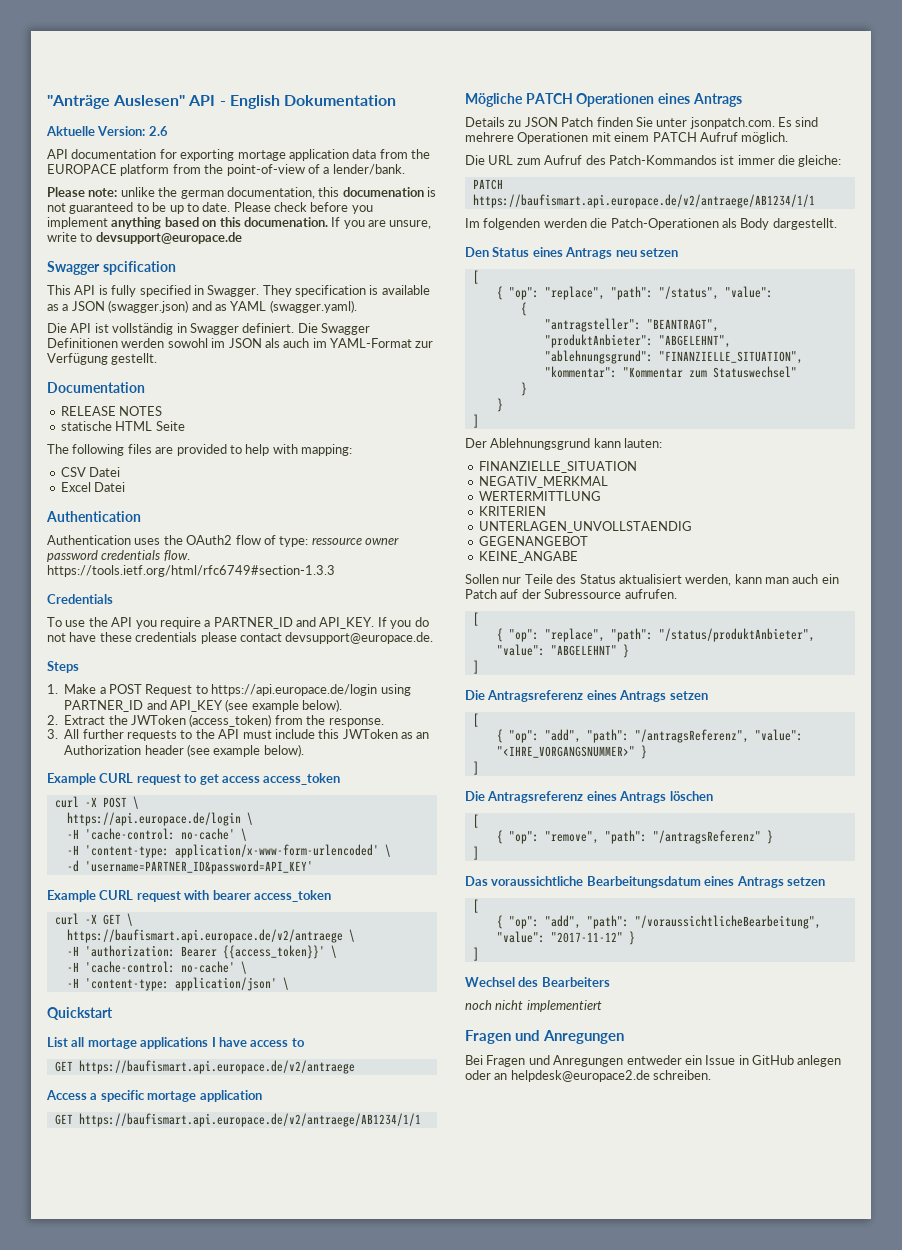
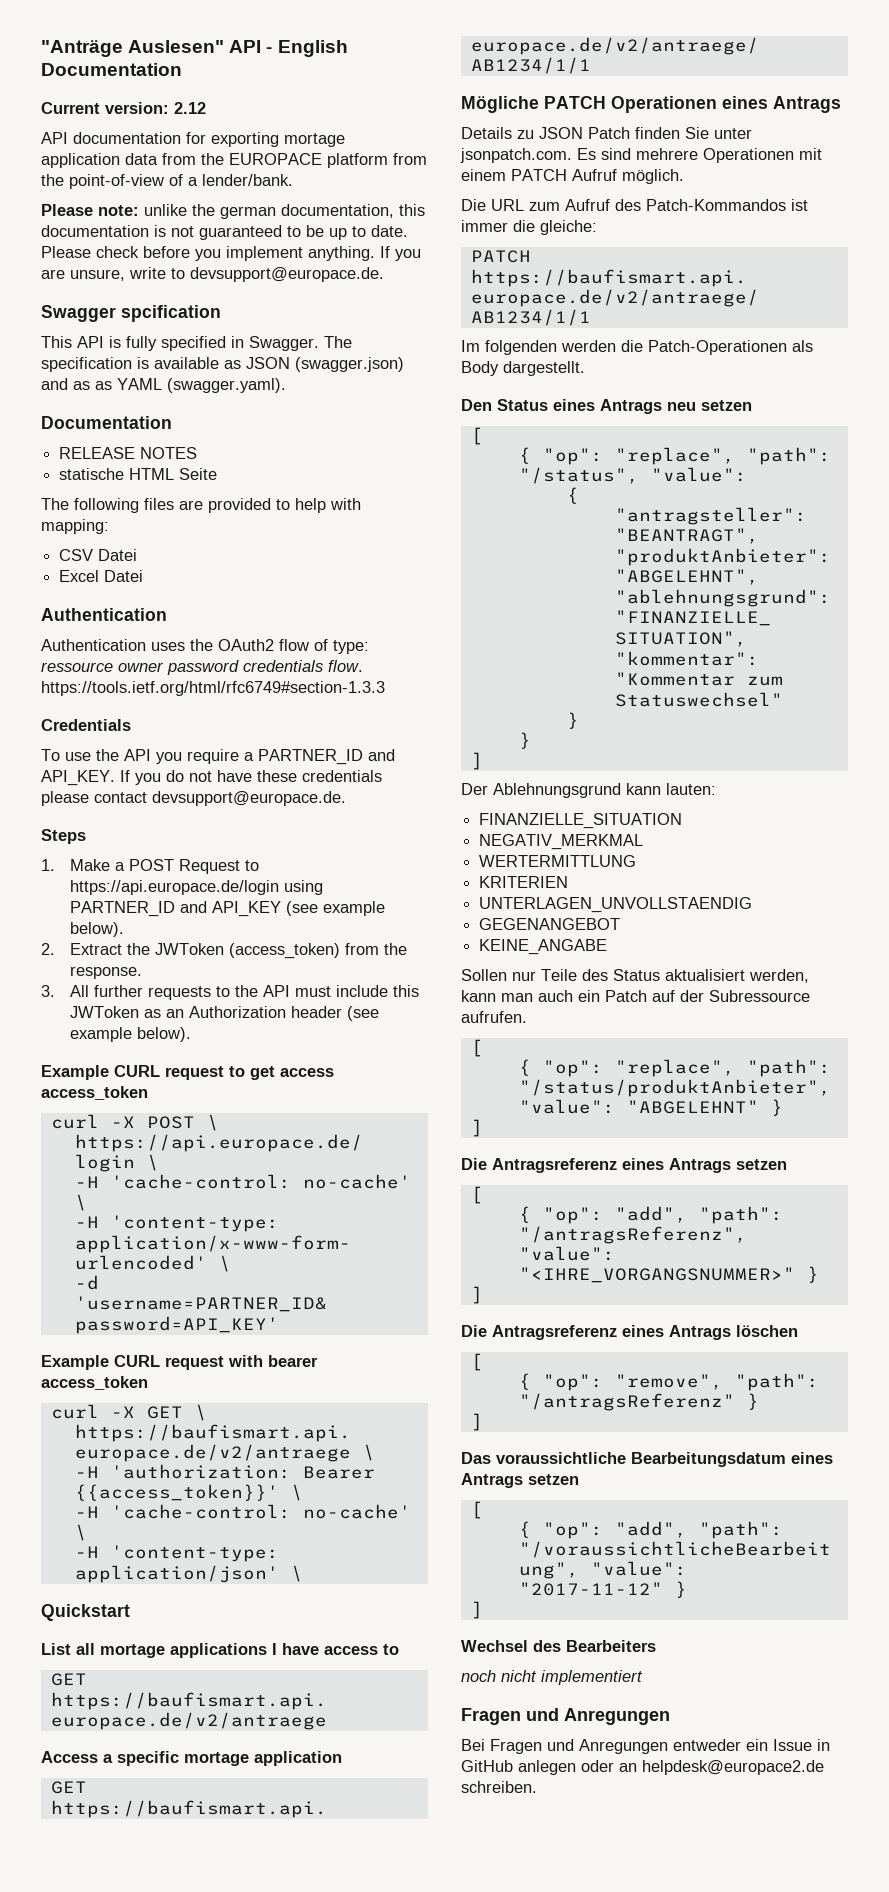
[283,95,396,106] [46,126,168,136] Dokumentation // Aktuelle Version: 2.6 -> [41,63,182,76] [41,102,206,114] Documentation // Current version: 2.12
[342,187,424,197] documenation -> [41,225,149,237] documentation
[111,217,328,229] anything based on this documenation. -> [308,246,375,261] anything.
[95,232,242,244] devsupport@europace.de -> [190,267,384,282] devsupport@europace.de.
[262,285,292,297] They -> [324,336,352,348] The
[62,304,69,311] a -> (241, 364) none
(227, 307) none -> [95,381,112,390] as
[47,323,370,335] [47,338,434,348] [47,353,158,365] // Die API ist vollständig in Swagger definiert. Die Swagger Definitionen werden sowohl im JSON als auch im YAML-Format zur Verfügung gestellt. -> (286, 385) none

